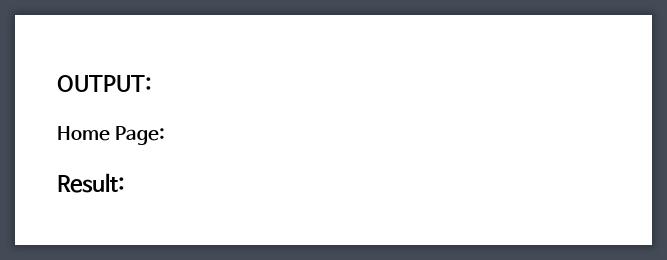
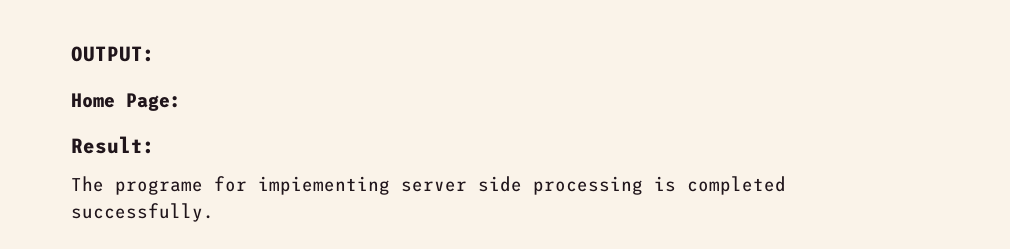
(125, 183) none -> [71,176,786,195] [71,203,214,222] // The programe for impiementing server side processing is completed successfully.

